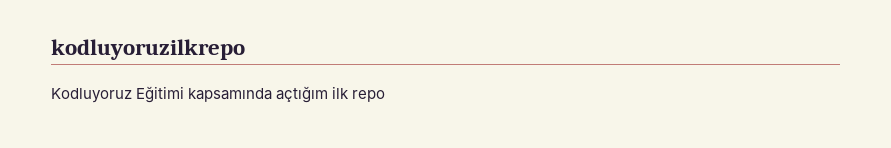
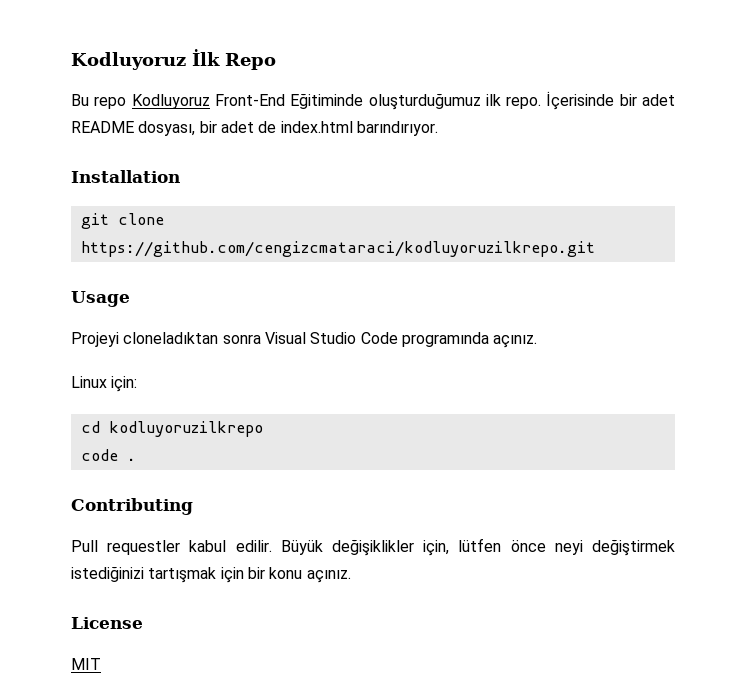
[51,39,245,60] [51,86,386,103] kodluyoruzilkrepo // Kodluyoruz Eğitimi kapsamında açtığım ilk repo -> [71,49,276,70] [71,91,675,110] [71,121,438,136] [71,170,180,183] [80,213,164,229] [80,241,595,257] [71,291,130,307] [71,332,538,348] [71,376,138,392] [80,421,263,437] [80,449,136,461] [71,498,193,515] [71,538,675,556] [71,566,351,583] [71,617,143,629] [71,658,101,670] Kodluyoruz İlk Repo // Bu repo Kodluyoruz Front-End Eğitiminde oluşturduğumuz ilk repo. İçerisinde bir adet README dosyası, bir adet de index.html barındırıyor. // Installation // git clone https://github.com/cengizcmataraci/kodluyoruzilkrepo.git // Usage // Projeyi cloneladıktan sonra Visual Studio Code programında açınız. // Linux için: // cd kodluyoruzilkrepo // code . // Contributing // Pull requestler kabul edilir. Büyük değişiklikler için, lütfen önce neyi değiştirmek istediğinizi tartışmak için bir konu açınız. // License // MIT

